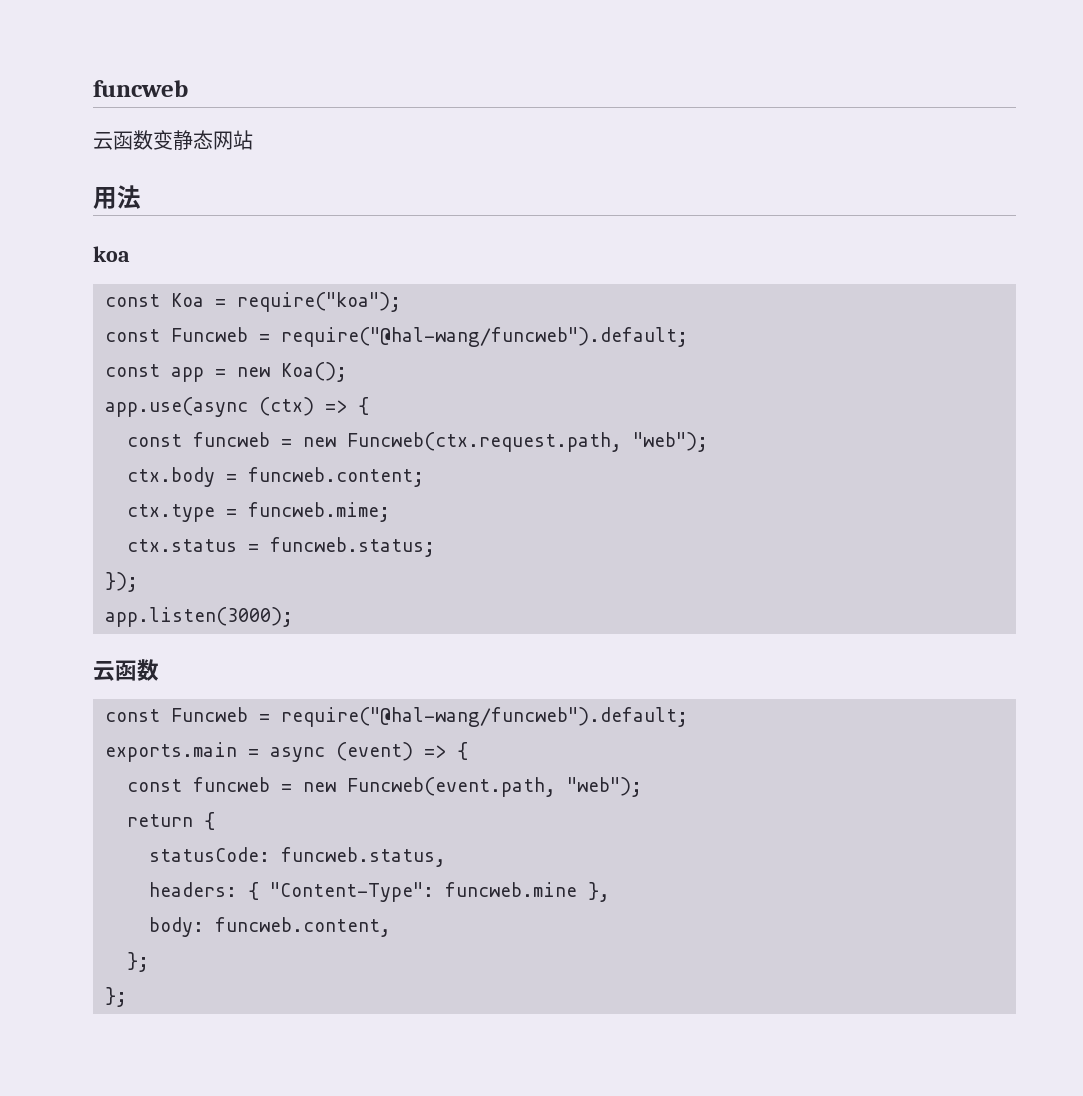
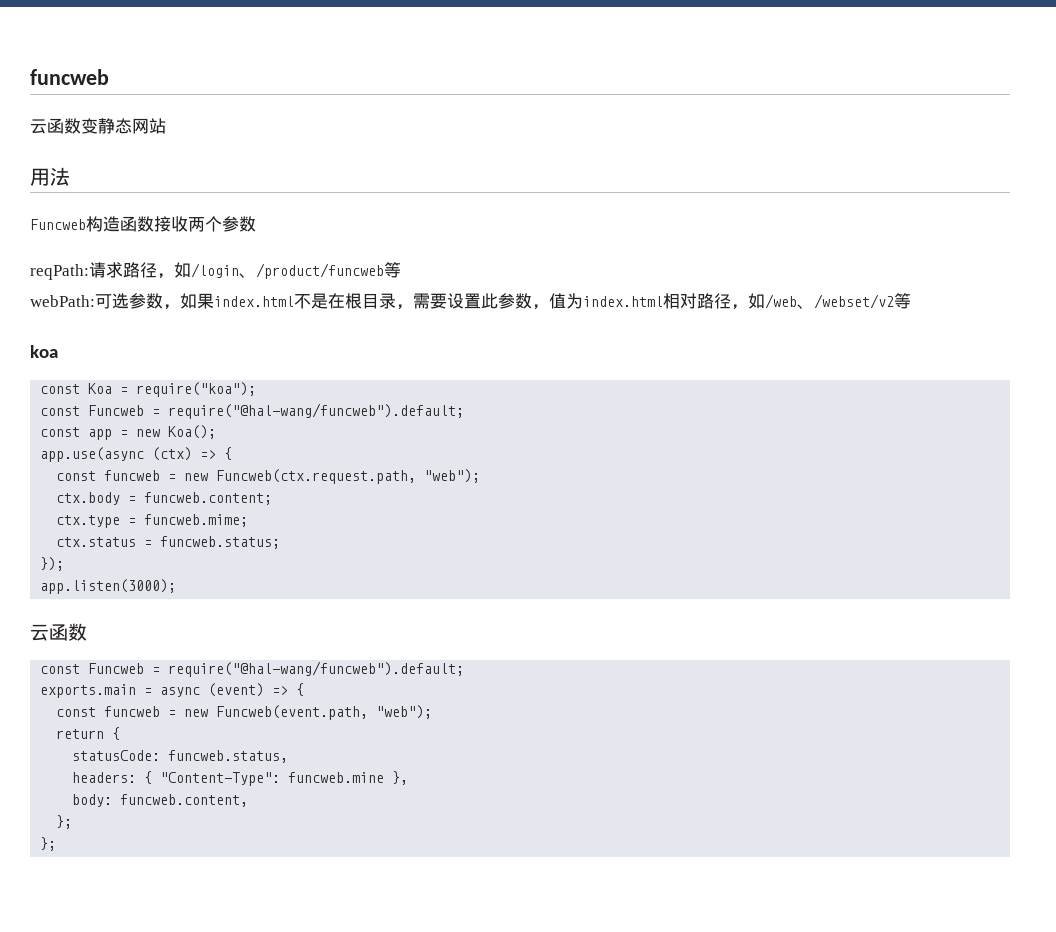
(141, 197) none -> [30,216,256,232] [30,262,401,280] [30,293,911,310] // Funcweb构造函数接收两个参数 // reqPath:请求路径，如/login、/product/funcweb等 // webPath:可选参数，如果index.html不是在根目录，需要设置此参数，值为index.html相对路径，如/web、/webset/v2等

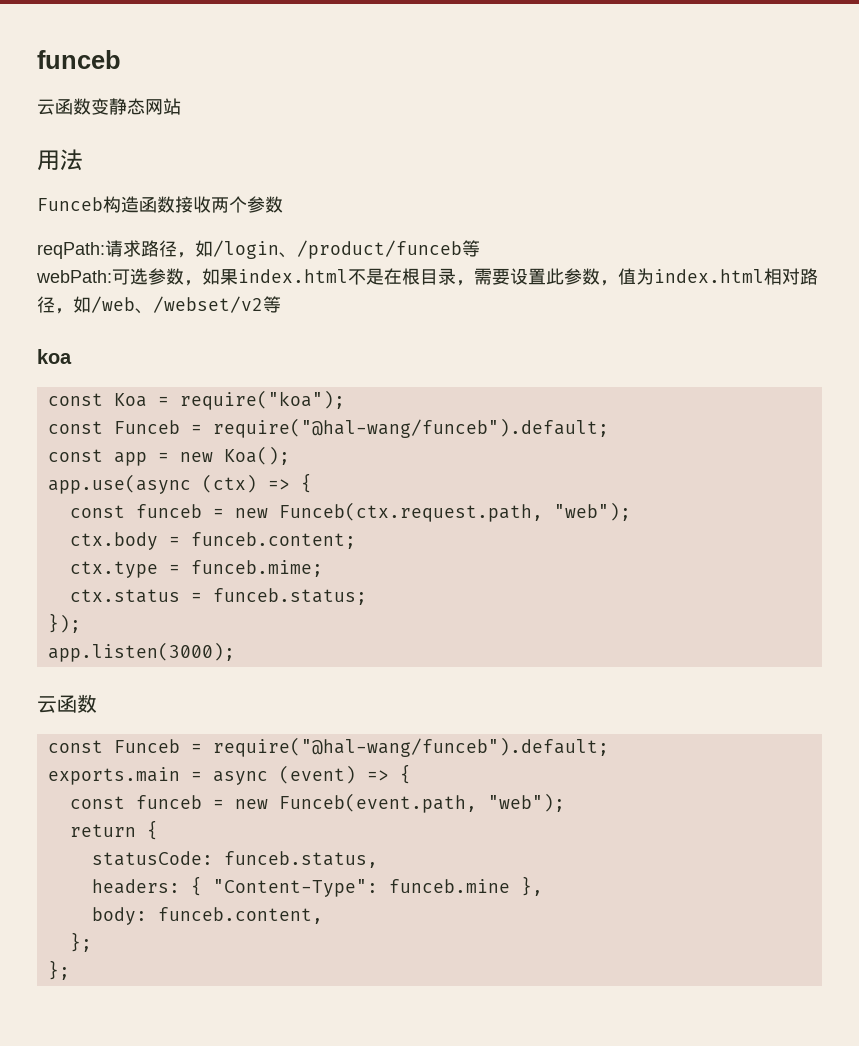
[30,69,109,85] funcweb -> [37,50,121,69] funceb
[30,219,86,230] Funcweb -> [37,197,103,211] Funceb
[256,263,384,279] /product/funcweb -> [297,240,462,259] /product/funceb
[88,403,465,419] Funcweb = require("@hal-wang/funcweb").default; -> [113,418,609,438] Funceb = require("@hal-wang/funceb").default;
[104,469,417,484] funcweb = new Funcweb(ctx.request.path, -> [135,502,543,522] funceb = new Funceb(ctx.request.path,
[144,492,273,505] funcweb.content; -> [190,532,356,549] funceb.content;
[144,514,249,527] funcweb.mime; -> [190,560,323,577] funceb.mime;
[160,536,281,549] funcweb.status; -> [212,588,367,605] funceb.status;
[88,661,465,677] Funcweb = require("@hal-wang/funcweb").default; -> [113,737,609,757] Funceb = require("@hal-wang/funceb").default;
[104,705,369,720] funcweb = new Funcweb(event.path, -> [135,793,477,813] funceb = new Funceb(event.path,
[168,750,289,763] funcweb.status, -> [223,851,378,868] funceb.status,
[288,772,385,783] funcweb.mine -> [388,879,510,893] funceb.mine
[120,794,249,807] funcweb.content, -> [157,907,323,924] funceb.content,

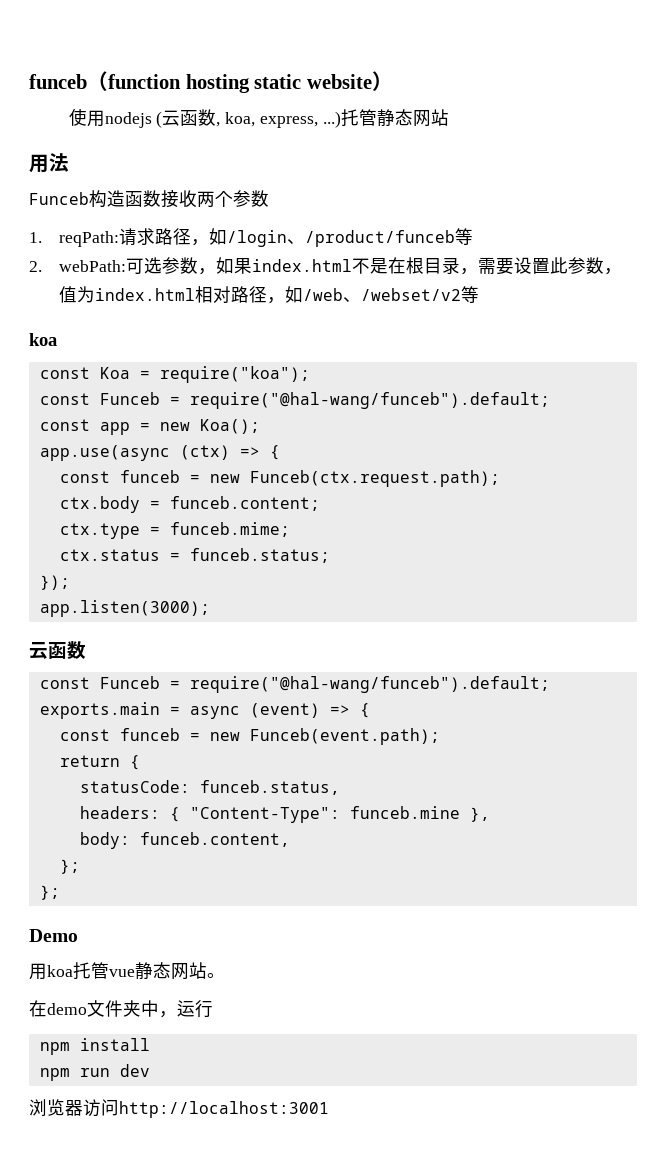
[37,50,121,69] [37,98,109,115] funceb // 云函数变 -> [29,71,393,93] [68,108,377,128] funceb（function hosting static website） // 使用nodejs (云函数, koa, express, ...)托管
(283, 204) none -> [29,232,42,243] 1.
(480, 248) none -> [29,261,42,272] 2.
[278,502,631,522] Funceb(ctx.request.path, "web"); -> [249,470,500,487] Funceb(ctx.request.path);
[278,793,565,813] Funceb(event.path, "web"); -> [249,728,440,745] Funceb(event.path);
(70, 970) none -> [29,929,78,942] [29,962,225,980] [29,1000,213,1018] [39,1038,150,1055] [39,1064,150,1081] [29,1099,329,1118] // Demo // 用koa托管vue静态网站。 // 在demo文件夹中，运行 // npm install // npm run dev // 浏览器访问http://localhost:3001

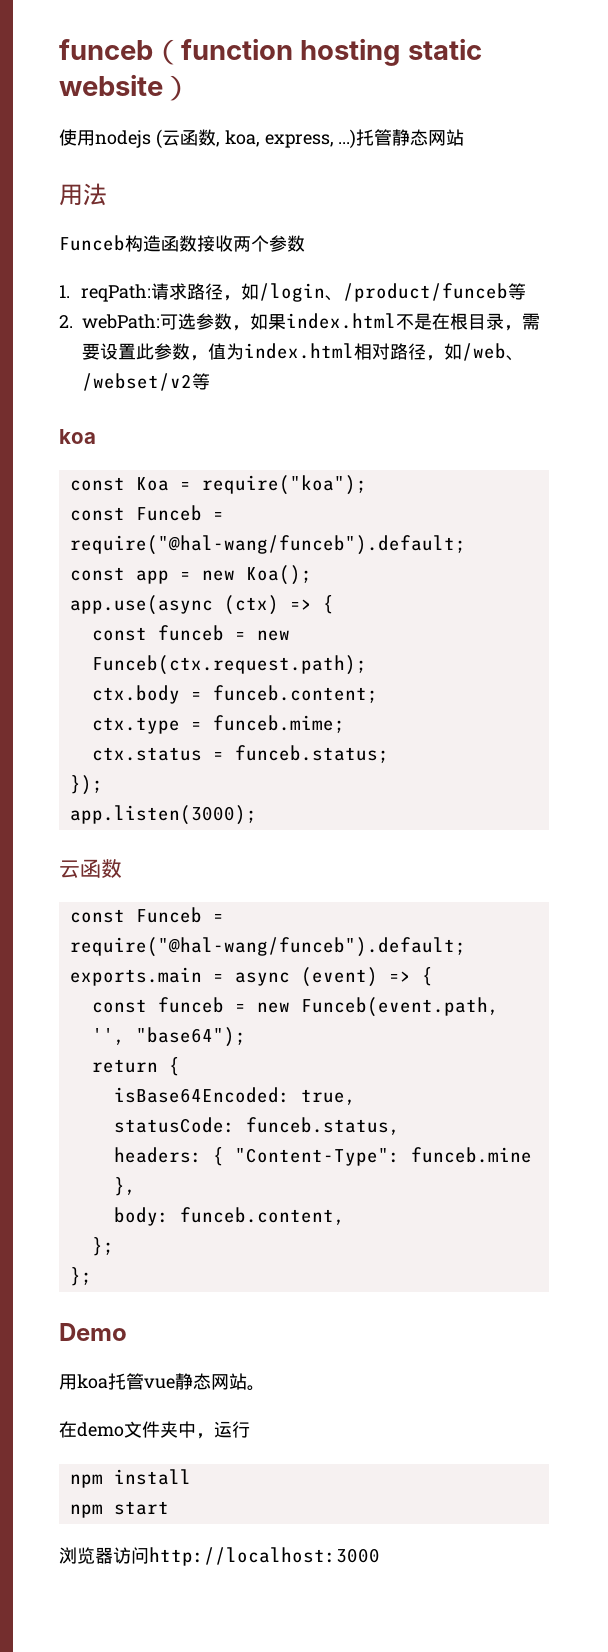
[249,728,440,745] Funceb(event.path); -> [300,997,499,1017] [91,1027,246,1047] Funceb(event.path, '', "base64");
(140, 762) none -> [113,1087,356,1105] // isBase64Encoded: true,
[79,1064,150,1077] run dev -> [113,1501,169,1515] start
[119,1101,329,1118] http://localhost:3001 -> [149,1547,380,1566] http://localhost:3000

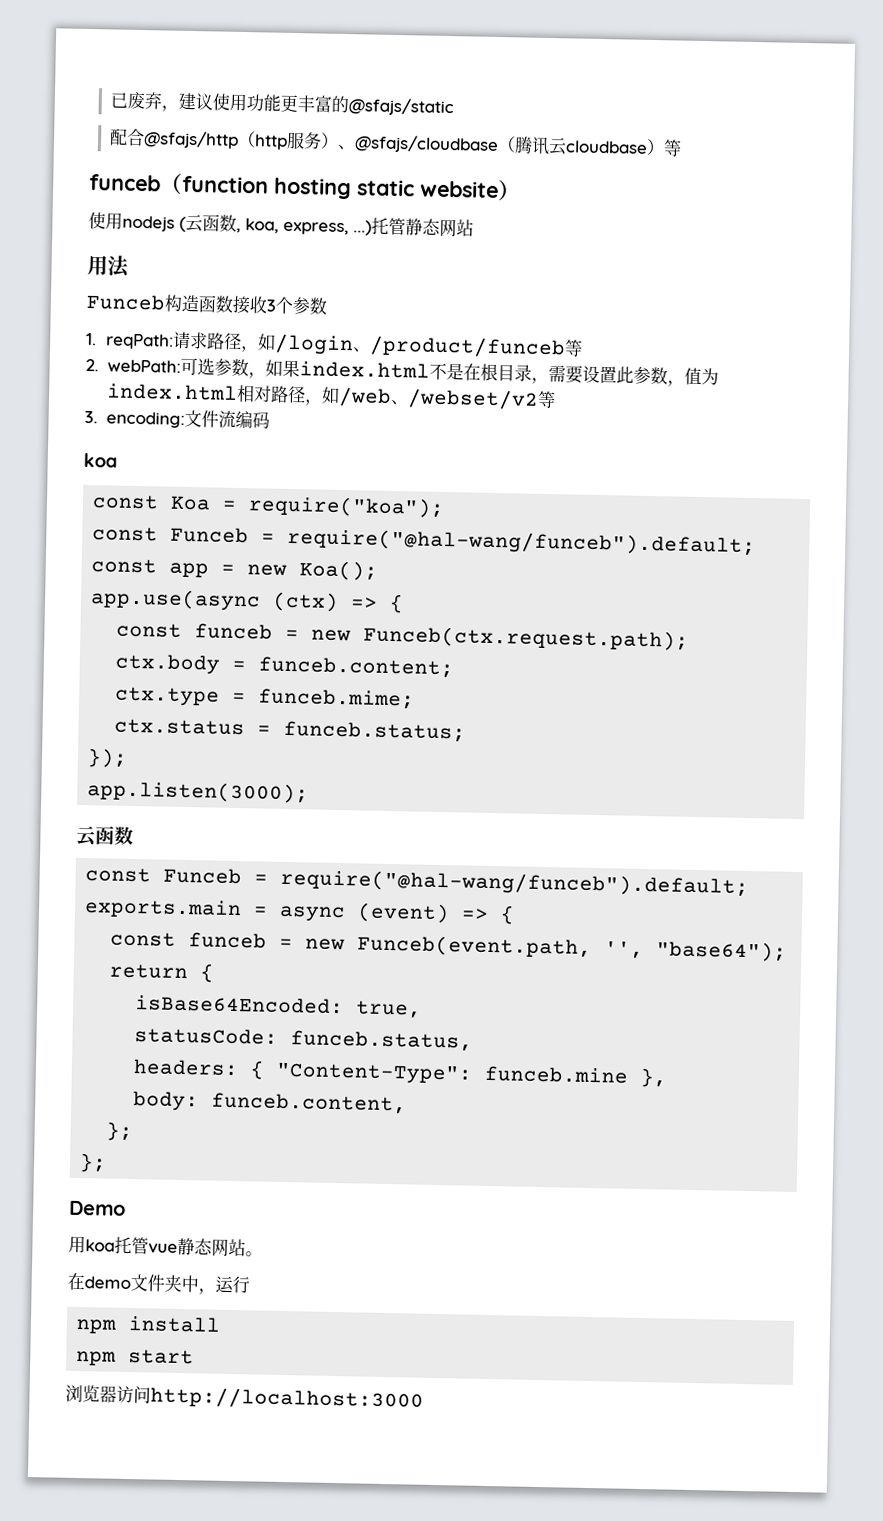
(59, 49) none -> [109,91,454,117] [108,128,682,157] 已废弃，建议使用功能更丰富的@sfajs/static // 配合@sfajs/http（http服务）、@sfajs/cloudbase（腾讯云cloudbase）等 //
[233,236,251,252] 两 -> [266,299,276,312] 3
(210, 381) none -> [84,409,270,429] // 3. encoding:文件流编码

